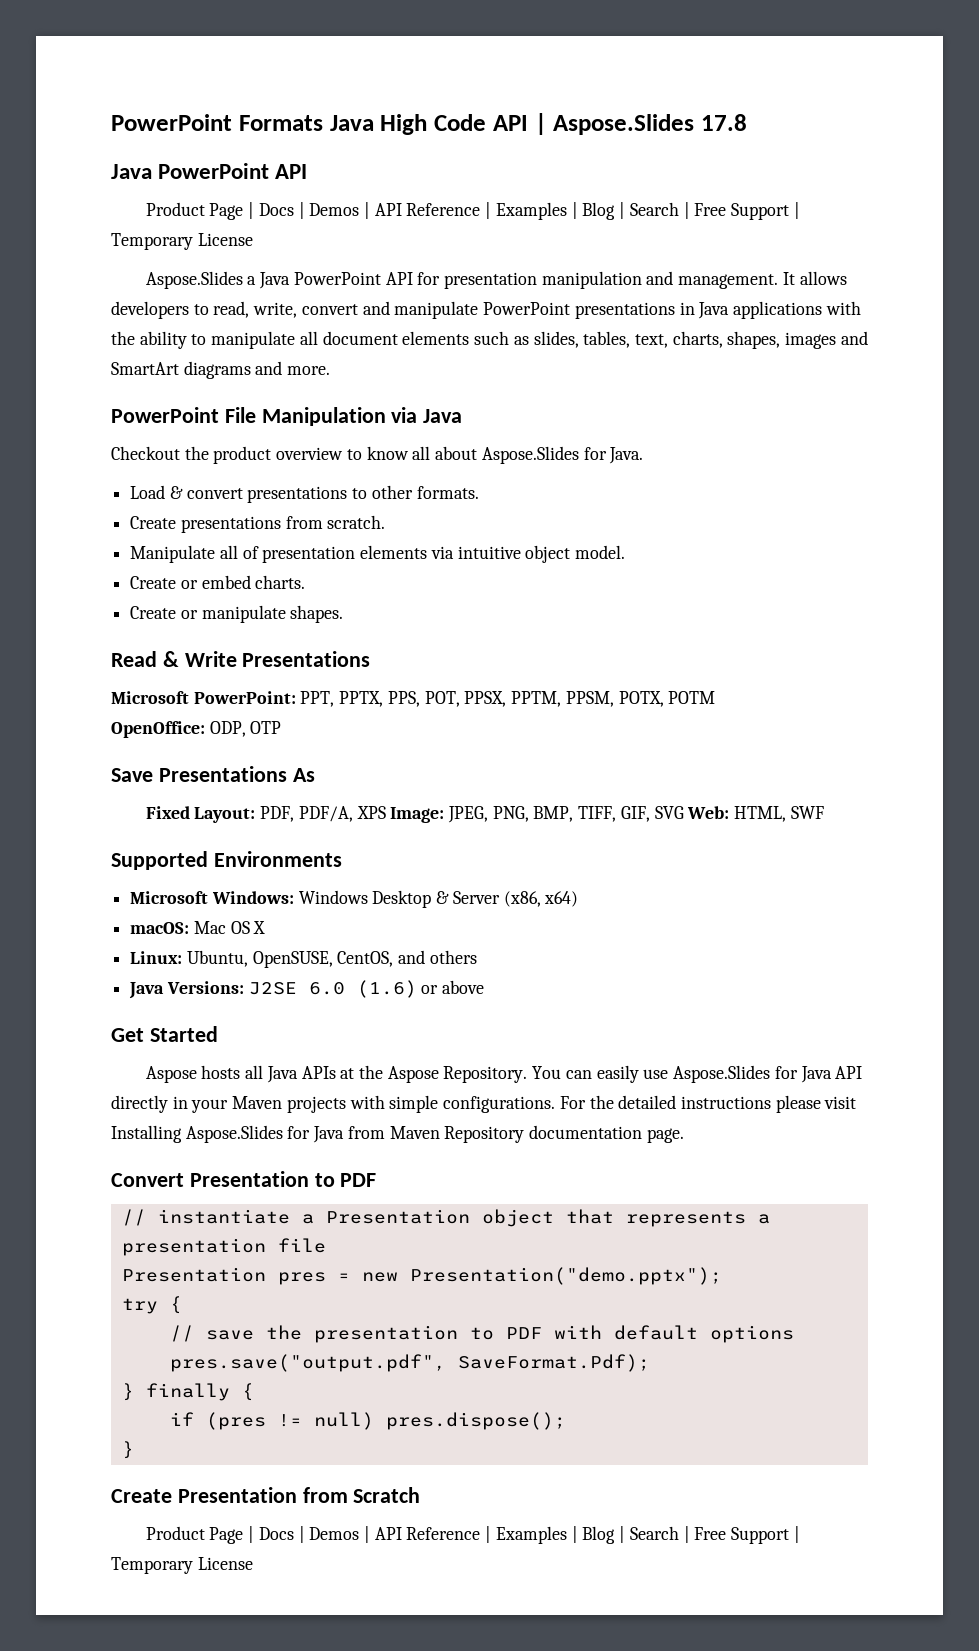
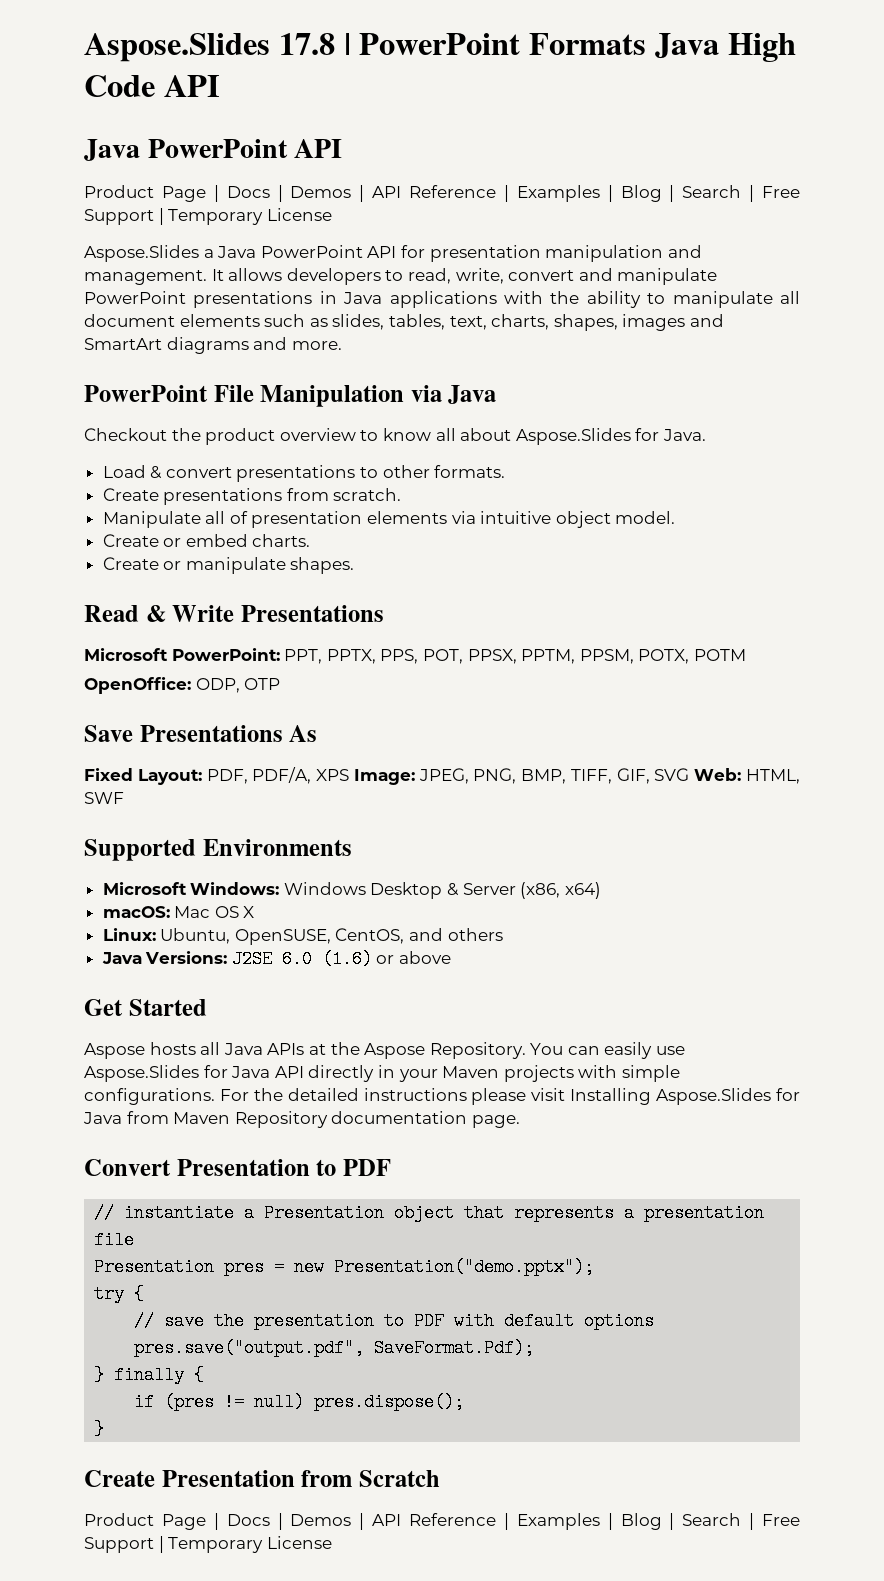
(111, 122) none -> [84,33,351,62] Aspose.Slides 17.8 |
[534,113,747,135] | Aspose.Slides 17.8 -> (220, 86) none

